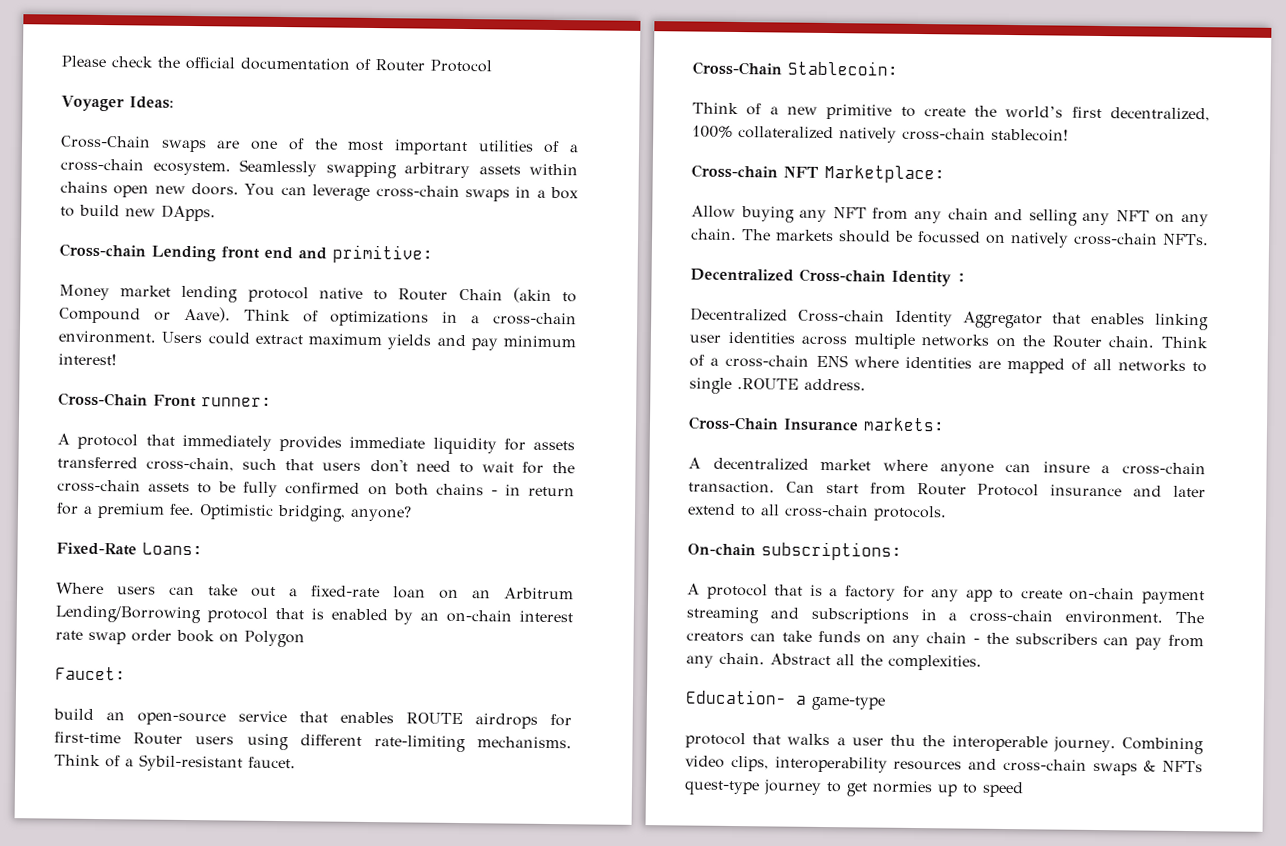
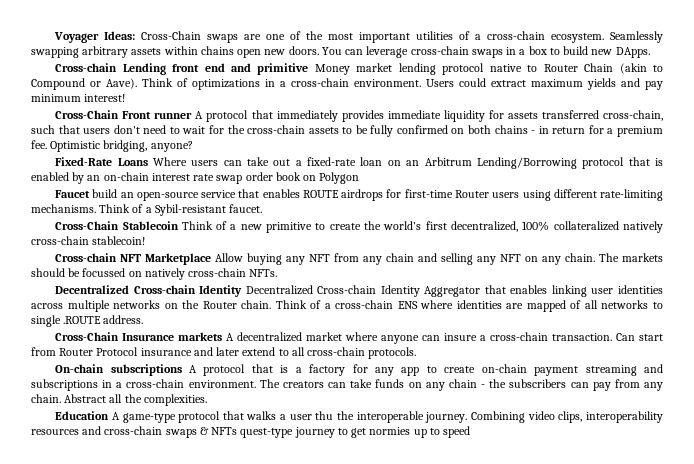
[61,55,492,73] Please check the official documentation of Router Protocol // -> (54, 37) none
(174, 102) // -> (136, 35) none
[332,244,433,264] primitive: // -> [257,63,309,75] primitive
[201,397,272,407] runner: // -> [154,112,193,119] runner
[142,542,203,556] Loans: // -> [117,158,148,166] Loans
[55,666,126,681] Faucet: // -> [55,190,91,198] Faucet
[787,60,898,76] Stablecoin: // -> [122,221,179,230] Stablecoin
[824,164,945,184] Marketplace: // -> [145,253,212,265] Marketplace
[956,273,967,283] : // -> (243, 291) none
[863,417,945,432] markets: // -> [178,332,223,341] markets
[761,541,902,561] subscriptions: // -> [110,364,182,376] subscriptions
[685,689,807,705] Education- a -> [55,411,120,420] Education A
(886, 703) // -> (176, 418) none

